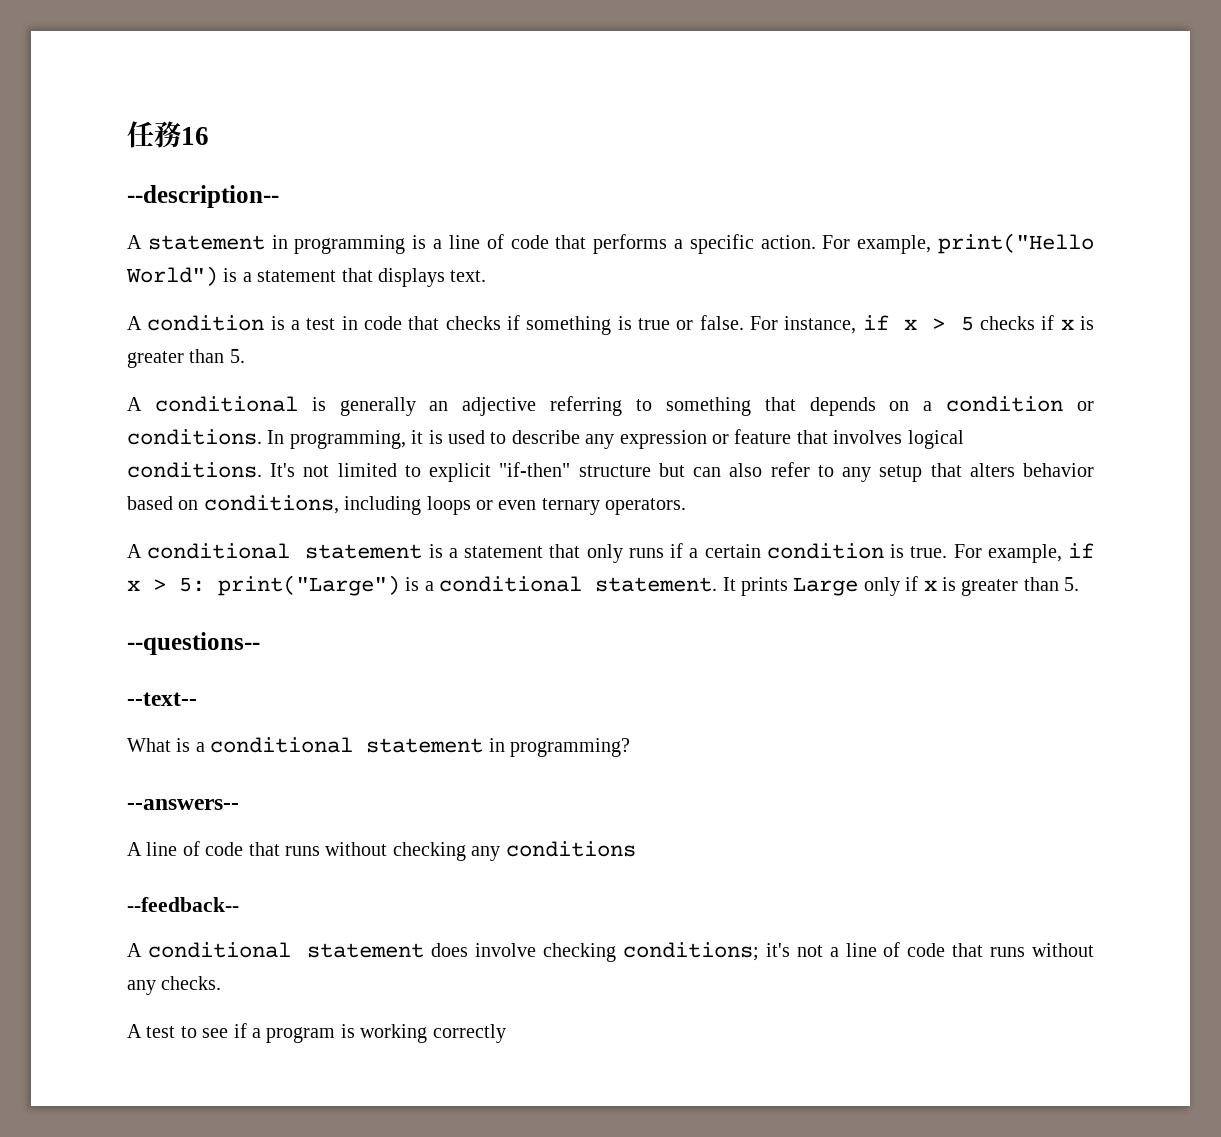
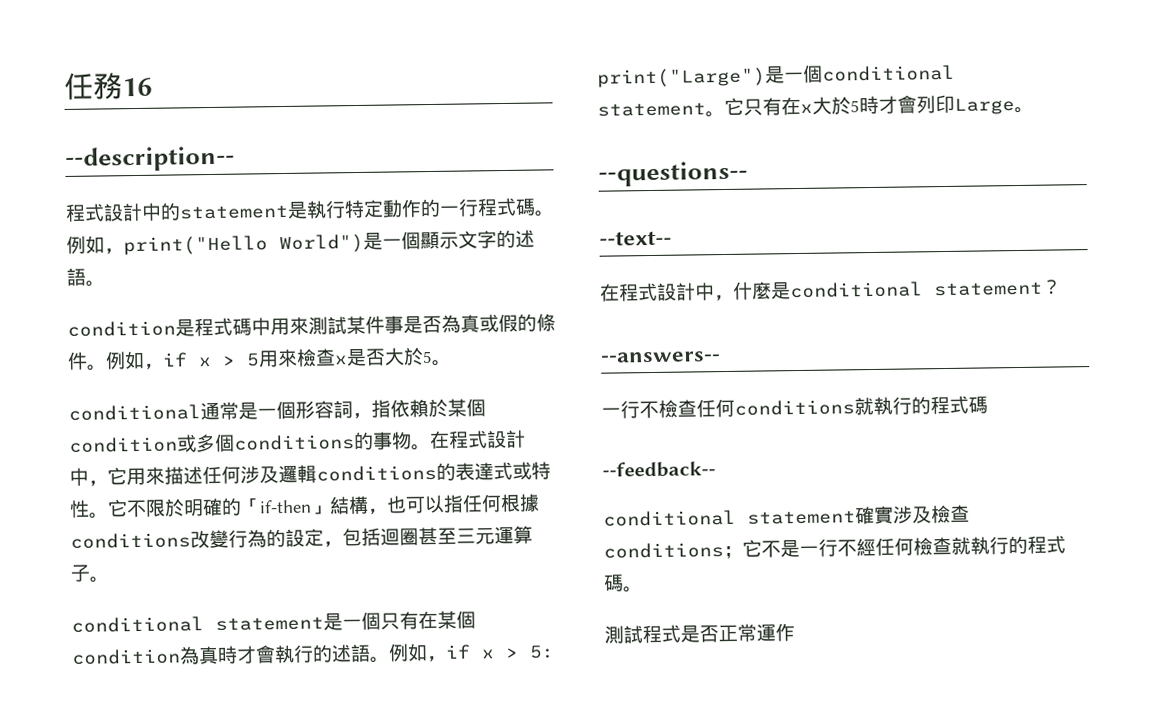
[127,233,1094,254] [126,266,487,287] [127,315,1095,335] [127,349,245,368] [127,396,1094,416] [127,429,964,449] [127,462,1095,482] [127,495,687,515] [127,543,1062,563] A statement in programming is a line of code that performs a specific action. For example, print("Hello World") is a statement that displays text. // A condition is a test in code that checks if something is true or false. For instance, if x > 5 checks if x is greater than 5. // A conditional is generally an adjective referring to something that depends on a condition or conditions. In programming, it is used to describe any expression or feature that involves logical conditions. It's not limited to explicit "if-then" structure but can also refer to any setup that alters behavior based on conditions, including loops or even ternary operators. // A conditional statement is a statement that only runs if a certain condition is true. For example, -> [65,197,555,222] [66,229,535,256] [66,267,105,287] [67,313,556,337] [67,347,452,371] [68,398,486,421] [69,429,526,453] [69,461,551,487] [69,493,540,519] [70,525,533,549] [70,564,110,583] [71,610,476,633] [71,643,447,665] 程式設計中的statement是執行特定動作的一行程式碼。例如，print("Hello World")是一個顯示文字的述語。 // condition是程式碼中用來測試某件事是否為真或假的條件。例如，if x > 5用來檢查x是否大於5。 // conditional通常是一個形容詞，指依賴於某個condition或多個conditions的事物。在程式設計中，它用來描述任何涉及邏輯conditions的表達式或特性。它不限於明確的「if-then」結構，也可以指任何根據conditions改變行為的設定，包括迴圈甚至三元運算子。 // conditional statement是一個只有在某個condition為真時才會執行的述語。例如，
[405,576,1080,596] [127,632,260,655] [127,692,197,706] [127,737,630,757] [127,799,239,810] [127,841,636,861] is a conditional statement. It prints Large only if x is greater than 5. // --questions-- // --text-- // What is a conditional statement in programming? // --answers-- // A line of code that runs without checking any conditions -> [765,64,955,84] [597,94,1034,118] [598,160,748,187] [599,230,672,246] [600,279,1062,302] [600,351,721,363] [601,395,988,419] 是一個conditional statement。它只有在x大於5時才會列印Large。 // --questions-- // --text-- // 在程式設計中，什麼是conditional statement？ // --answers-- // 一行不檢查任何conditions就執行的程式碼
[127,942,1094,962] [127,976,222,995] [127,1023,506,1043] A conditional statement does involve checking conditions; it's not a line of code that runs without any checks. // A test to see if a program is working correctly -> [603,504,970,527] [603,535,1066,560] [603,574,643,593] [604,623,795,644] conditional statement確實涉及檢查conditions；它不是一行不經任何檢查就執行的程式碼。 // 測試程式是否正常運作

